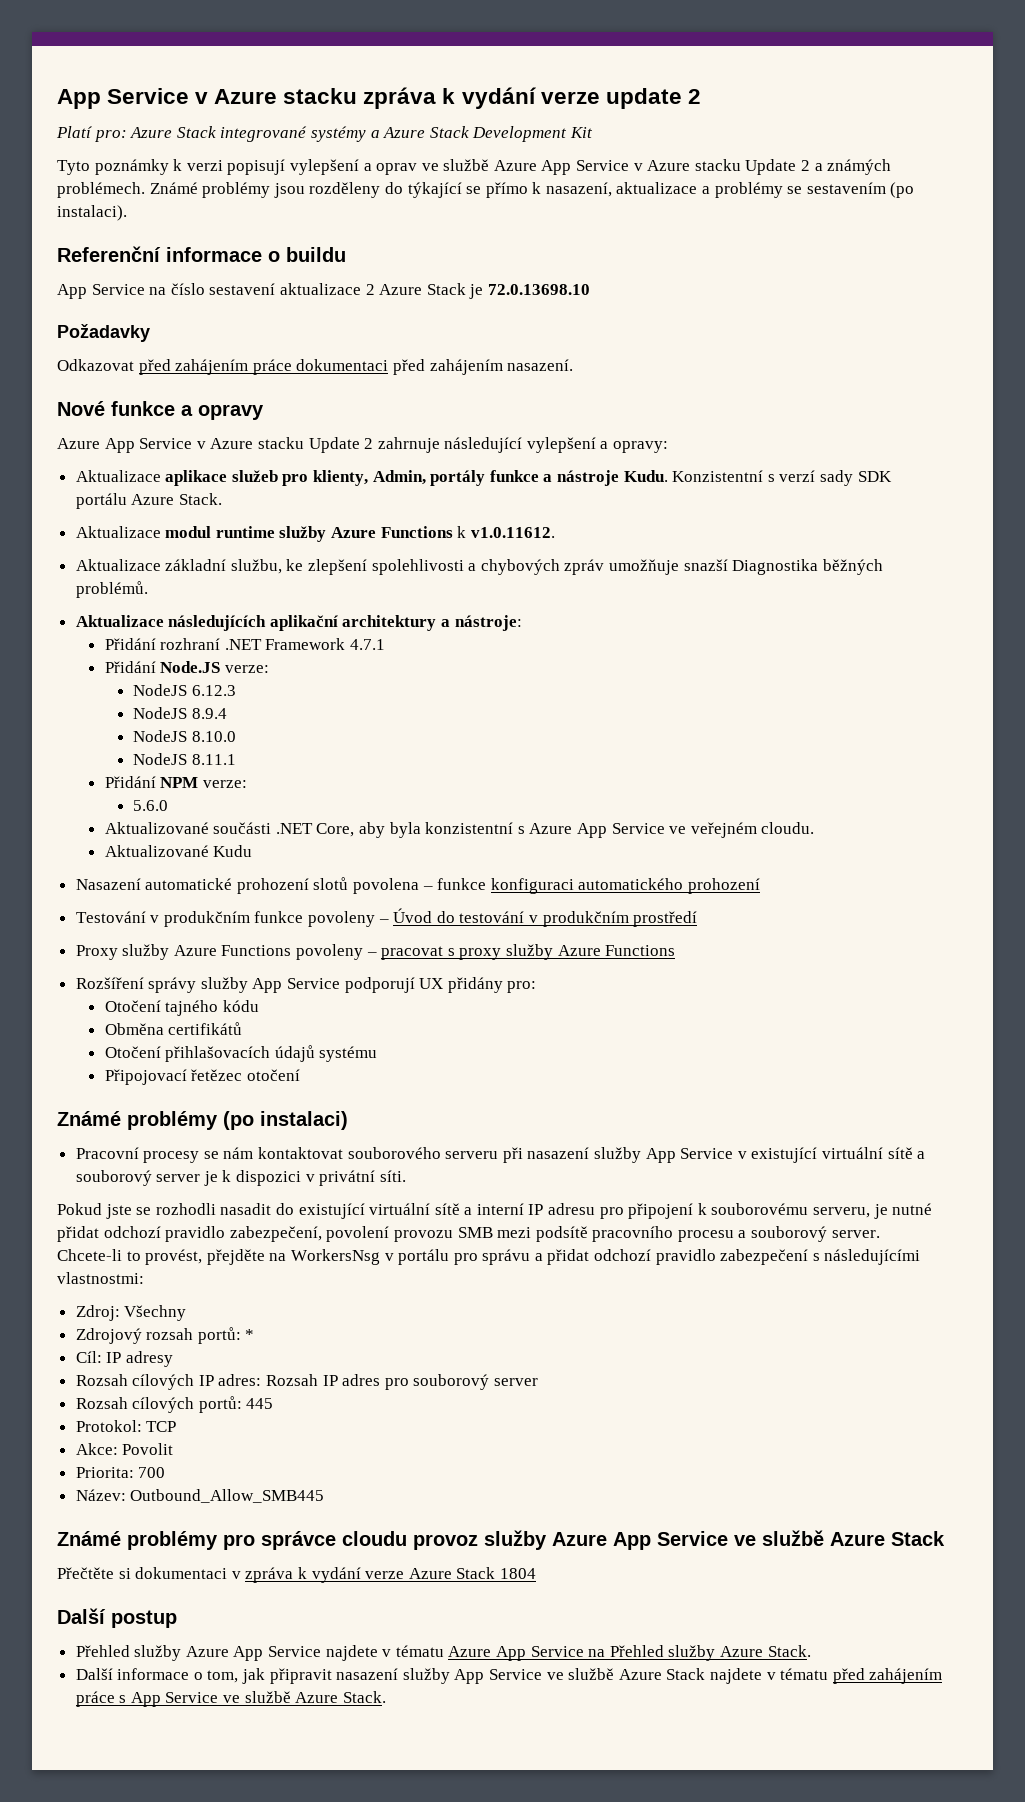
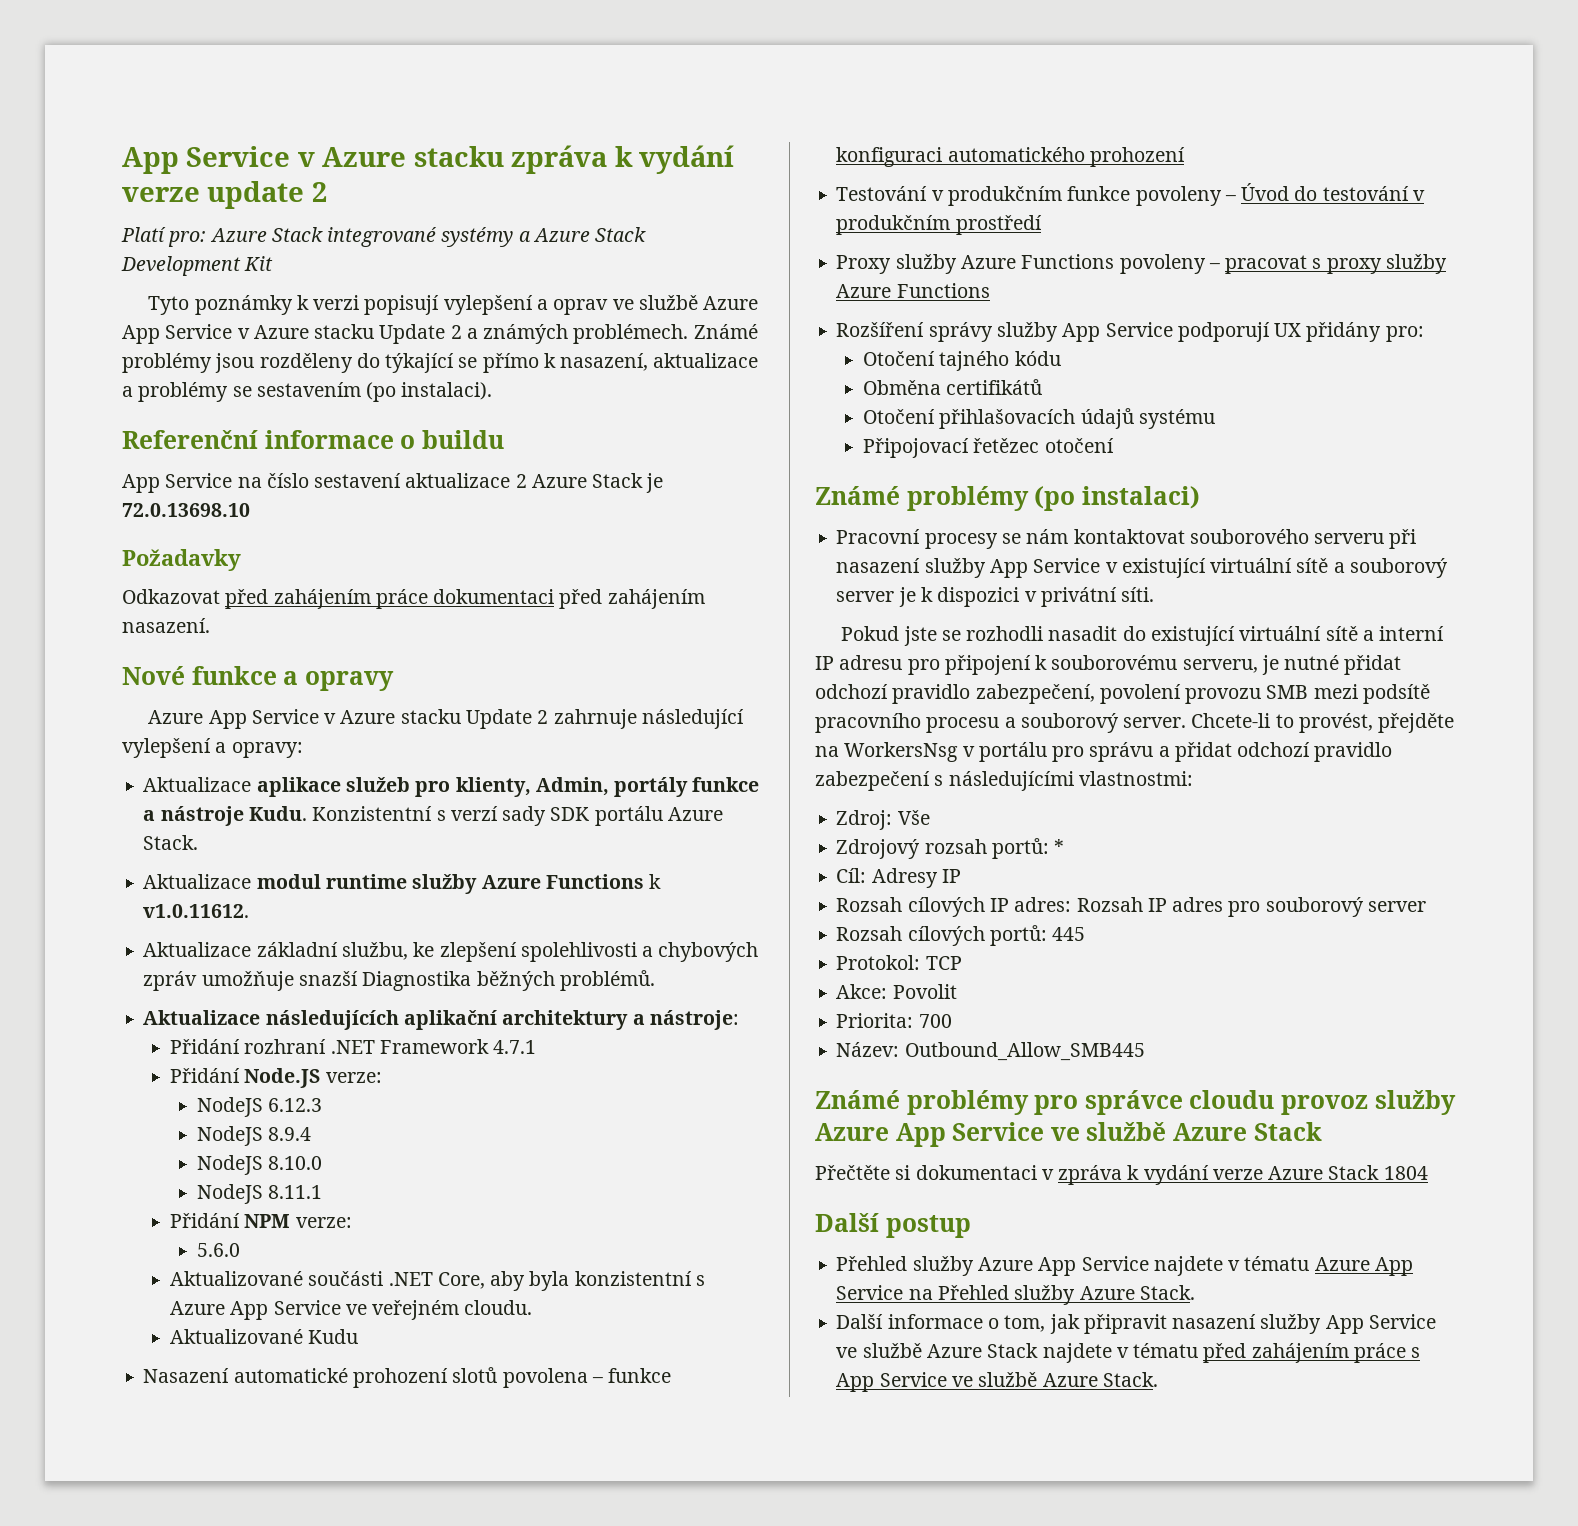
[124,1305,187,1321] Všechny -> [897,810,930,825] Vše
[106,1351,173,1367] IP adresy -> [871,868,961,888] Adresy IP

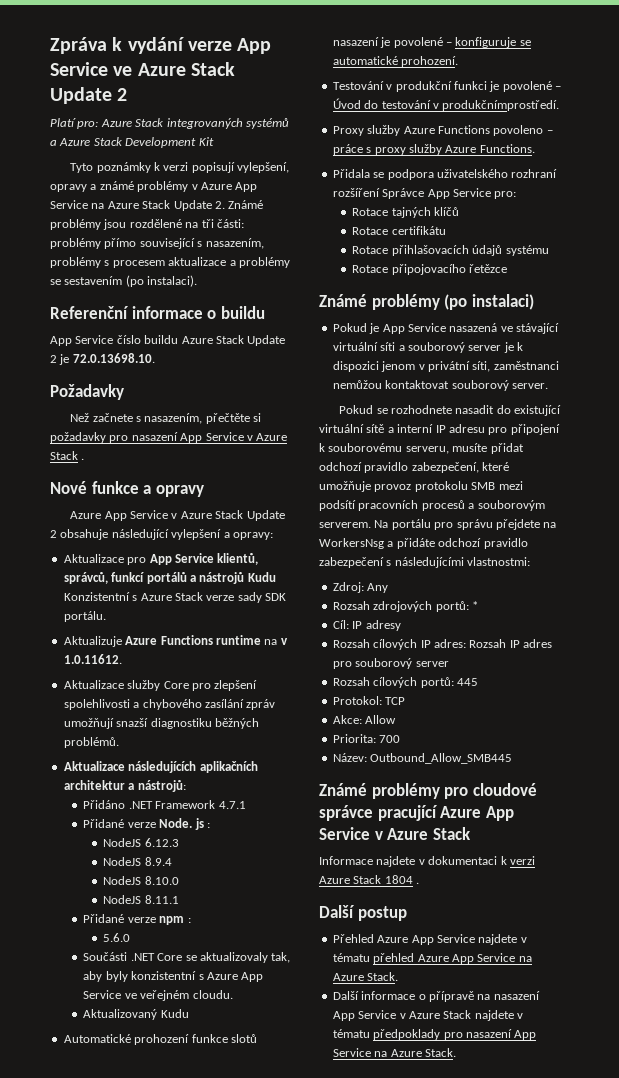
[122,145,734,174] [122,181,305,209] App Service v Azure stacku zpráva k vydání verze update -> [50,37,272,54] [50,62,235,76] [50,87,112,104] Zpráva k vydání verze App Service ve Azure Stack Update
[327,227,514,247] integrované systémy -> [166,118,289,129] integrovaných systémů
[443,295,759,315] [122,324,758,344] [122,353,649,373] vylepšení a oprav ve službě Azure App Service v Azure stacku Update 2 a známých problémech. Známé problémy jsou rozděleny do týkající se přímo k nasazení, -> [237,162,290,173] [50,181,258,192] [50,200,264,211] [50,219,244,230] [50,238,264,249] [50,257,165,268] vylepšení, opravy a známé problémy v Azure App Service na Azure Stack Update 2. Známé problémy jsou rozdělené na tři části: problémy přímo související s nasazením, problémy s procesem
[237,473,664,493] [122,503,250,517] [122,549,241,571] [122,589,705,609] [122,618,210,633] na číslo sestavení aktualizace 2 Azure Stack je 72.0.13698.10 // Požadavky // Odkazovat před zahájením práce dokumentaci před zahájením nasazení. -> [116,335,286,346] [50,353,155,365] [50,384,124,400] [70,413,262,424] [50,432,288,443] [50,451,85,460] číslo buildu Azure Stack Update 2 je 72.0.13698.10. // Požadavky // Než začnete s nasazením, přečtěte si požadavky pro nasazení App Service v Azure Stack .
[400,709,637,729] stacku Update 2 zahrnuje -> [215,510,285,521] [50,529,109,540] Stack Update 2 obsahuje
[256,777,760,797] [143,806,723,826] [143,835,199,850] [143,874,662,894] [143,904,250,918] [143,942,759,962] [143,970,655,991] [143,1010,739,1030] [169,1039,537,1054] [169,1068,382,1088] aplikace služeb pro klienty, Admin, portály funkce a nástroje Kudu. Konzistentní s verzí sady SDK portálu Azure Stack. // Aktualizace modul runtime služby Azure Functions k v1.0.11612. // Aktualizace základní službu, ke zlepšení spolehlivosti a chybových zpráv umožňuje snazší Diagnostika běžných problémů. // Aktualizace následujících aplikační architektury a nástroje: // Přidání rozhraní .NET Framework 4.7.1 // Přidání Node.JS verze: -> [127,553,259,565] [63,572,276,584] [63,592,286,603] [63,611,106,622] [63,635,288,647] [63,654,122,664] [63,680,258,691] [63,699,276,710] [63,718,259,729] [63,737,119,748] [63,761,258,773] [63,780,186,792] [83,800,246,809] [83,818,210,830] pro App Service klientů, správců, funkcí portálů a nástrojů Kudu Konzistentní s Azure Stack verze sady SDK portálu. // Aktualizuje Azure Functions runtime na v 1.0.11612. // Aktualizace služby Core pro zlepšení spolehlivosti a chybového zasílání zpráv umožňují snazší diagnostiku běžných problémů. // Aktualizace následujících aplikačních architektur a nástrojů: // Přidáno .NET Framework 4.7.1 // Přidané verze Node. js :
[169,1213,352,1228] [196,1243,240,1257] [169,1271,570,1291] Přidání NPM verze: // 5.6.0 // Aktualizované součásti .NET Core, aby byla -> [83,914,191,925] [103,933,131,942] [83,952,291,963] [83,971,128,982] Přidané verze npm : // 5.6.0 // Součásti .NET Core se aktualizovaly tak, aby byly
[169,1329,303,1344] Aktualizované -> [83,1009,158,1020] Aktualizovaný
[143,1367,672,1388] [836,147,1185,167] [836,186,1222,206] Nasazení automatické prohození slotů povolena – funkce konfiguraci automatického prohození // Testování v produkčním funkce povoleny -> [63,1034,257,1045] [332,37,531,48] [332,56,459,67] [332,81,552,92] Automatické prohození funkce slotů nasazení je povolené – konfiguruje se automatické prohození. // Testování v produkční funkci je povolené
[836,215,1042,235] produkčním prostředí -> [442,100,560,111] produkčnímprostředí.
[1119,254,1308,274] povoleny – pracovat -> [493,125,553,136] [332,144,363,155] povoleno – práce
[896,283,990,298] [836,322,1424,342] [862,351,1061,371] [862,379,1043,395] [862,409,935,424] Functions // Rozšíření správy služby App Service podporují UX přidány pro: // Otočení tajného kódu // Obměna certifikátů // Otočení -> [479,144,535,153] [332,169,558,180] [332,188,517,199] [352,207,460,218] [352,226,446,235] [352,246,389,254] Functions. // Přidala se podpora uživatelského rozhraní rozšíření Správce App Service pro: // Rotace tajných klíčů // Rotace certifikátu // Rotace
[862,438,1114,458] Připojovací řetězec otočení -> [352,264,508,275] Rotace připojovacího řetězce
[836,529,1417,549] [836,558,1329,578] Pracovní procesy se nám kontaktovat souborového serveru při nasazení služby App Service v existující virtuální sítě -> [332,323,559,334] [332,342,396,351] Pokud je App Service nasazená ve stávající virtuální síti
(1020, 597) none -> [381,361,416,372] jenom
[1121,587,1155,602] [841,626,1044,646] síti. // Pokud jste se rozhodli -> [472,361,559,372] [332,380,548,391] [339,405,453,414] síti, zaměstnanci nemůžou kontaktovat souborový server. // Pokud se rozhodnete
[1261,655,1340,675] je nutné -> [452,443,488,452] musíte
[1099,684,1430,704] [815,713,1455,733] [815,742,1232,762] povolení provozu SMB mezi podsítě pracovního procesu a souborový server. Chcete-li to provést, přejděte na WorkersNsg v portálu pro správu a přidat -> [482,462,510,471] [319,481,523,492] [319,500,545,511] [319,519,557,530] [319,538,435,549] které umožňuje provoz protokolu SMB mezi podsítí pracovních procesů a souborovým serverem. Na portálu pro správu přejdete na WorkersNsg a přidáte
[897,810,930,825] [836,839,987,859] Vše // Zdrojový rozsah -> [367,583,389,593] [332,601,433,612] Any // Rozsah zdrojových
[871,868,961,888] Adresy IP -> [352,620,401,631] IP adresy
[892,984,957,999] Povolit -> [365,715,397,724] Allow
[1084,1090,1456,1115] [815,1122,1167,1147] správce cloudu provoz služby Azure App Service ve službě -> [472,783,537,796] [319,805,514,821] [319,827,383,840] cloudové správce pracující Azure App Service v
[815,1165,1263,1185] Přečtěte si dokumentaci v zpráva k vydání verze -> [319,856,535,867] Informace najdete v dokumentaci k verzi
(1428, 1173) none -> [416,882,420,884] .
[912,1256,974,1276] služby -> (374, 938) none
[1314,1257,1413,1276] [836,1285,1076,1305] Azure App Service na Přehled služby -> [373,953,532,964] přehled Azure App Service na
[1004,1314,1436,1334] [836,1343,922,1358] tom, jak připravit nasazení služby App Service ve službě -> [428,991,540,1002] [332,1010,406,1021] přípravě na nasazení App Service v
[1203,1343,1421,1363] [836,1372,1038,1392] před zahájením práce s App Service ve službě -> [373,1029,537,1040] [332,1048,388,1057] předpoklady pro nasazení App Service na

